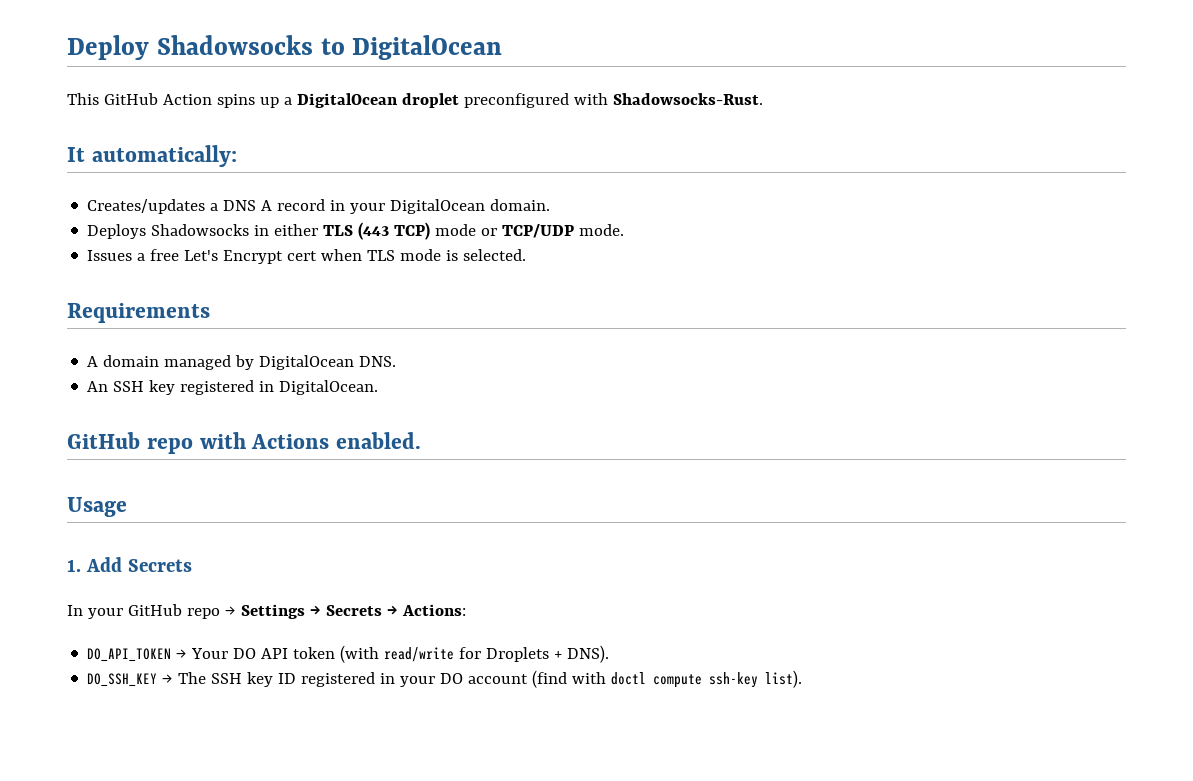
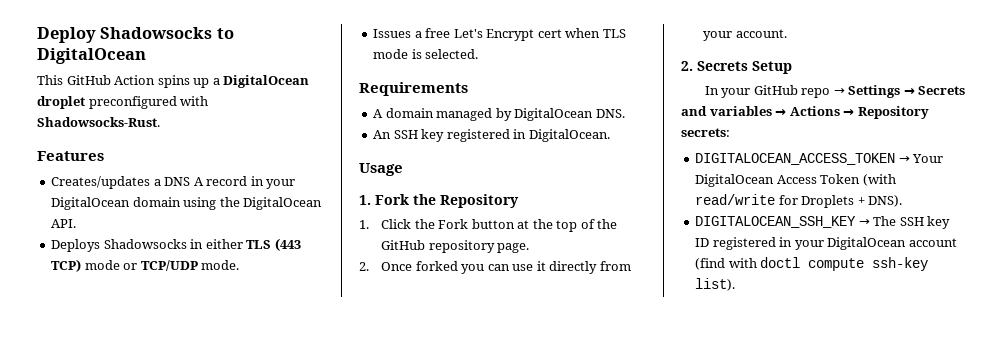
[67,145,237,167] It automatically: -> [37,151,104,161] Features
[490,199,551,211] domain. -> [132,197,323,210] [51,219,77,228] domain using the DigitalOcean API.
[67,432,421,454] [67,497,127,517] [67,557,192,572] GitHub repo with Actions enabled. // Usage // 1. Add Secrets -> [359,163,403,176] [359,194,519,208] [359,219,618,232] [381,240,530,253] [359,261,631,274] [703,29,787,41] [681,61,792,74] Usage // 1. Fork the Repository // 1. Click the Fork button at the top of the GitHub repository page. // 2. Once forked you can use it directly from your account. // 2. Secrets Setup
[386,604,466,616] [87,647,336,662] → Actions: // DO_API_TOKEN → Your DO API token -> [681,106,929,119] [681,128,730,137] [695,153,944,165] [695,174,861,187] and variables → Actions → Repository secrets: // DIGITALOCEAN_ACCESS_TOKEN → Your DigitalOcean Access Token
[87,673,158,687] DO_SSH_KEY -> [695,216,857,228] DIGITALOCEAN_SSH_KEY
[440,673,464,684] DO -> [827,237,907,250] DigitalOcean

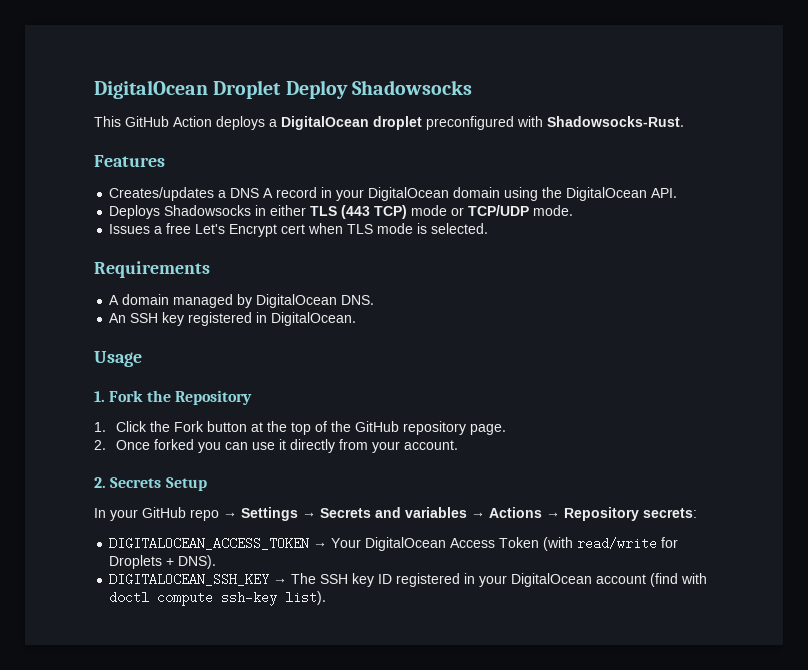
(37, 35) none -> [94,80,282,99] DigitalOcean Droplet
[216,28,234,39] [37,48,146,64] to DigitalOcean -> (473, 87) none
[157,75,210,88] spins up -> [216,116,265,130] deploys

